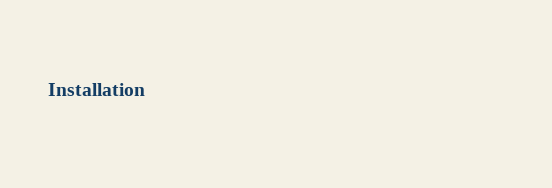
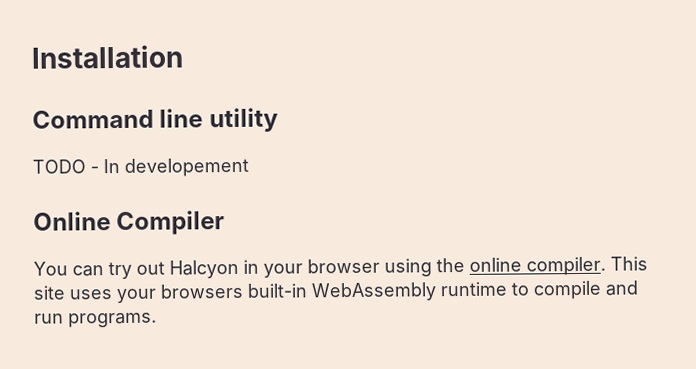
(145, 89) none -> [32,107,279,133] [32,157,249,177] [33,210,226,236] [33,256,648,280] [33,280,638,304] [34,312,157,328] // Command line utility // TODO - In developement // Online Compiler // You can try out Halcyon in your browser using the online compiler. This site uses your browsers built-in WebAssembly runtime to compile and run programs.

